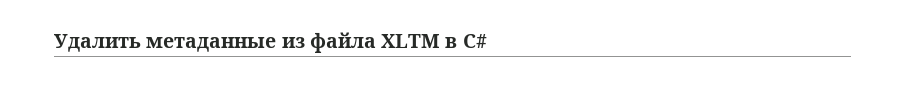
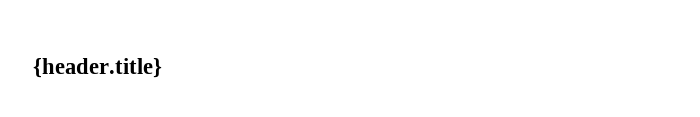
[54,32,487,53] Удалить метаданные из файла XLTM в С# -> [33,58,162,78] {header.title}

